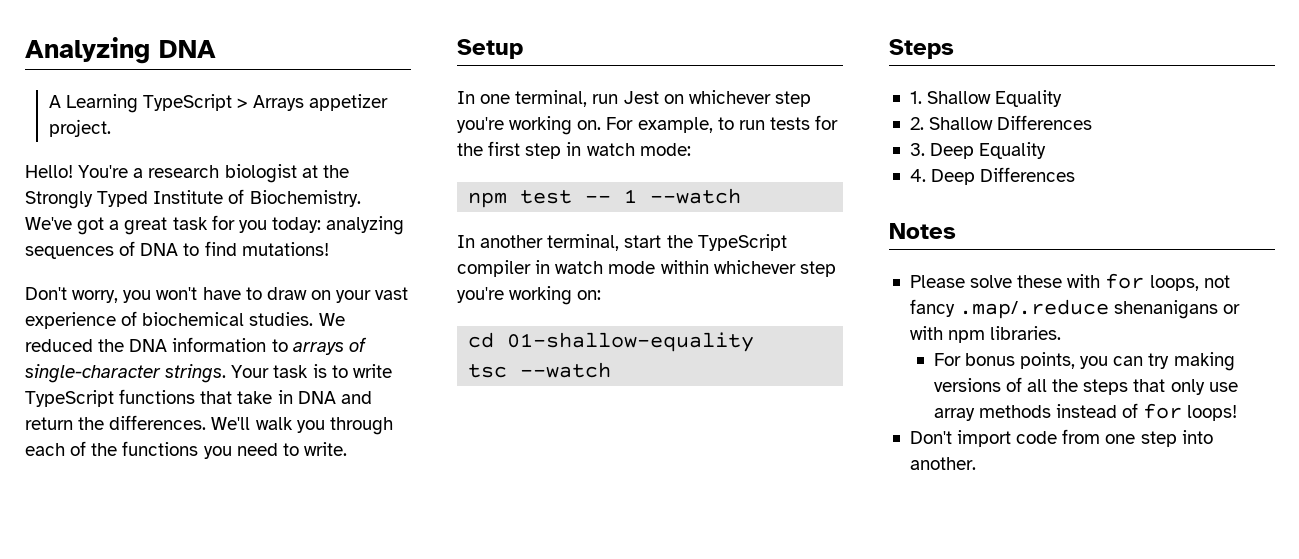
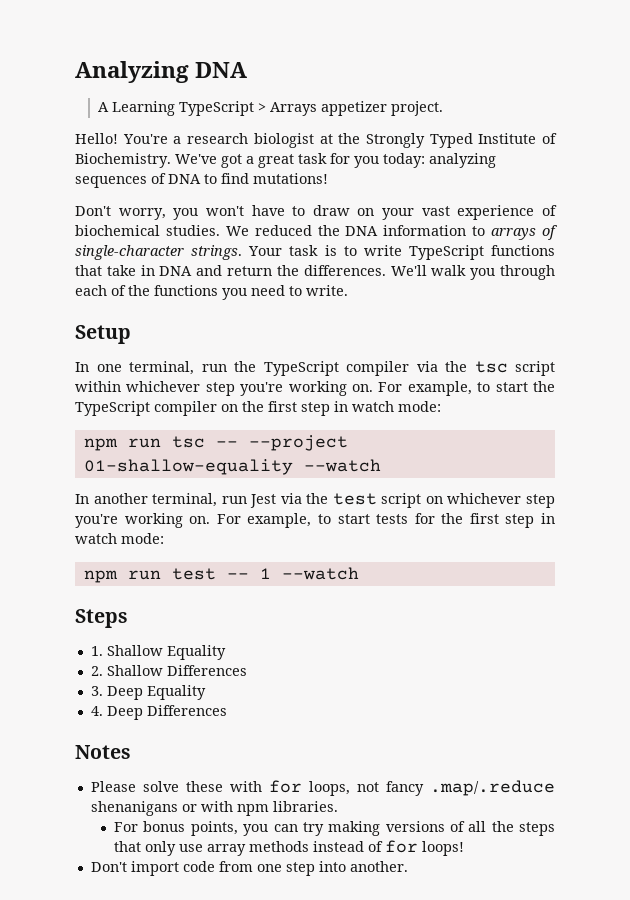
[623,91,659,104] Jest -> [234,361,555,376] [75,381,555,396] [75,401,441,416] [83,435,348,451] [83,459,381,475] [75,493,422,508] the TypeScript compiler via the tsc script within whichever step you're working on. For example, to start the TypeScript compiler on the first step in watch mode: // npm run tsc -- --project 01-shallow-equality --watch // In another terminal, run Jest via the test script
[738,120,765,130] run -> [337,514,370,524] start
(508, 200) none -> [127,570,161,580] run
[457,234,787,251] [457,260,836,277] [457,286,602,305] [468,332,755,352] [468,362,612,378] // In another terminal, start the TypeScript compiler in watch mode within whichever step you're working on: // cd 01-shallow-equality // tsc --watch -> (359, 573) none

